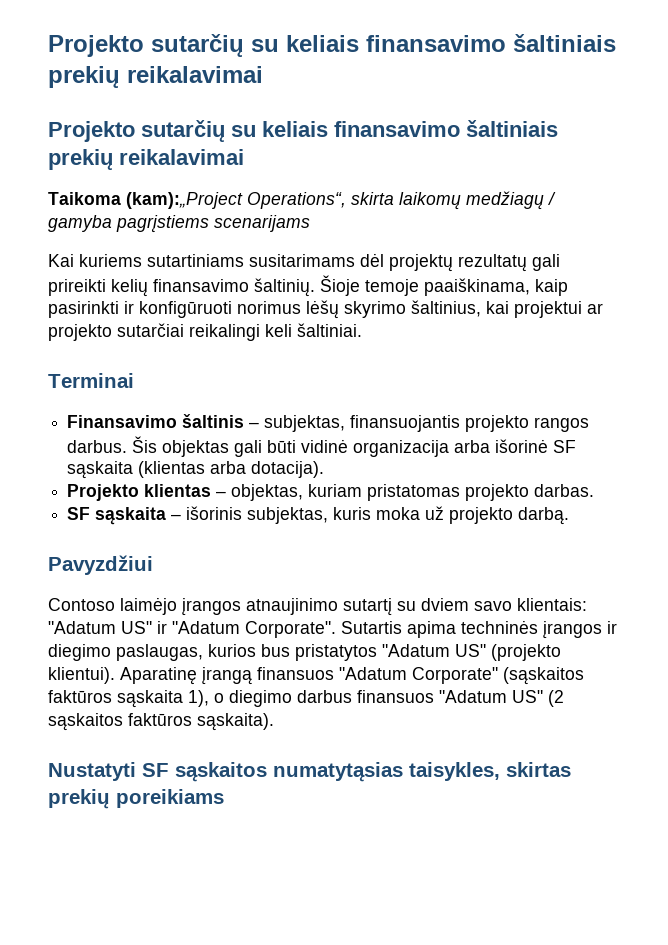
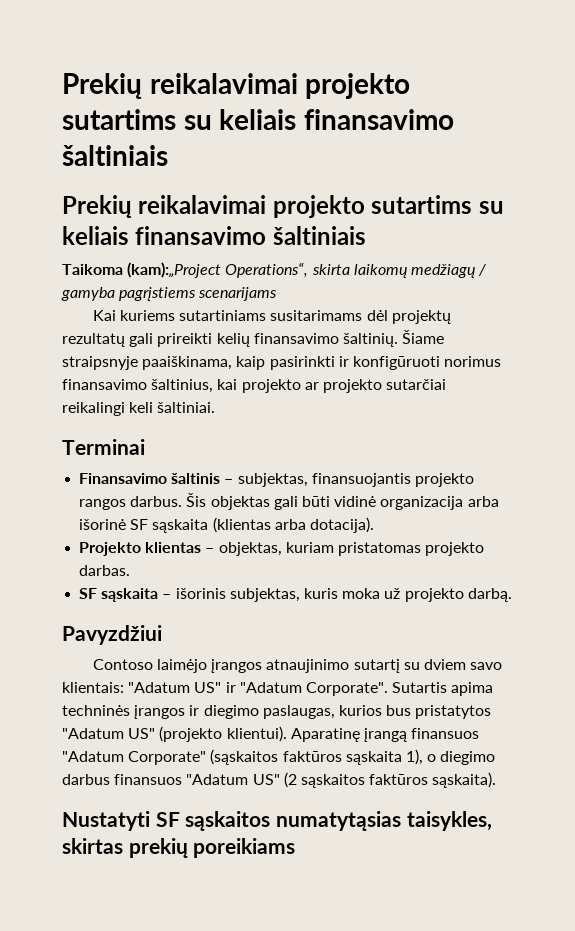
[48,34,616,57] [48,66,263,88] [48,120,558,142] [48,149,244,170] Projekto sutarčių su keliais finansavimo šaltiniais prekių reikalavimai // Projekto sutarčių su keliais finansavimo šaltiniais prekių reikalavimai -> [62,73,411,99] [62,109,454,130] [62,145,168,166] [62,195,504,218] [62,226,366,245] Prekių reikalavimai projekto sutartims su keliais finansavimo šaltiniais // Prekių reikalavimai projekto sutartims su keliais finansavimo šaltiniais
[320,275,419,296] Šioje temoje -> [402,330,445,344] [62,356,138,370] Šiame straipsnyje
[306,300,406,319] lėšų skyrimo -> [62,379,147,390] finansavimo
[514,301,582,318] projektui -> [241,379,301,393] projekto

